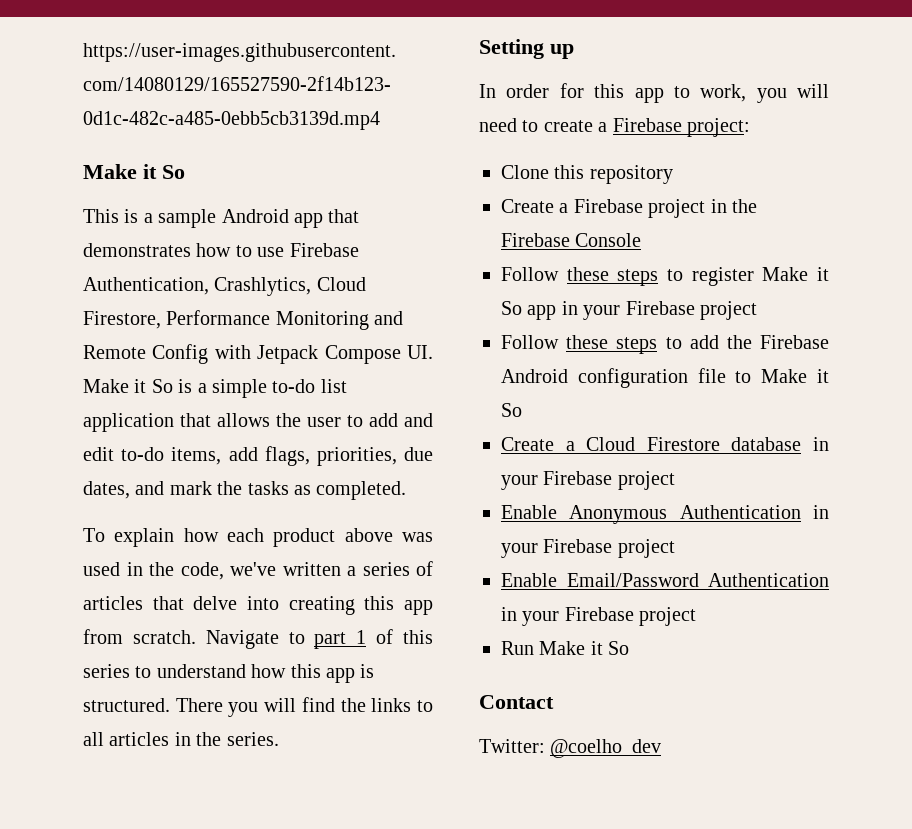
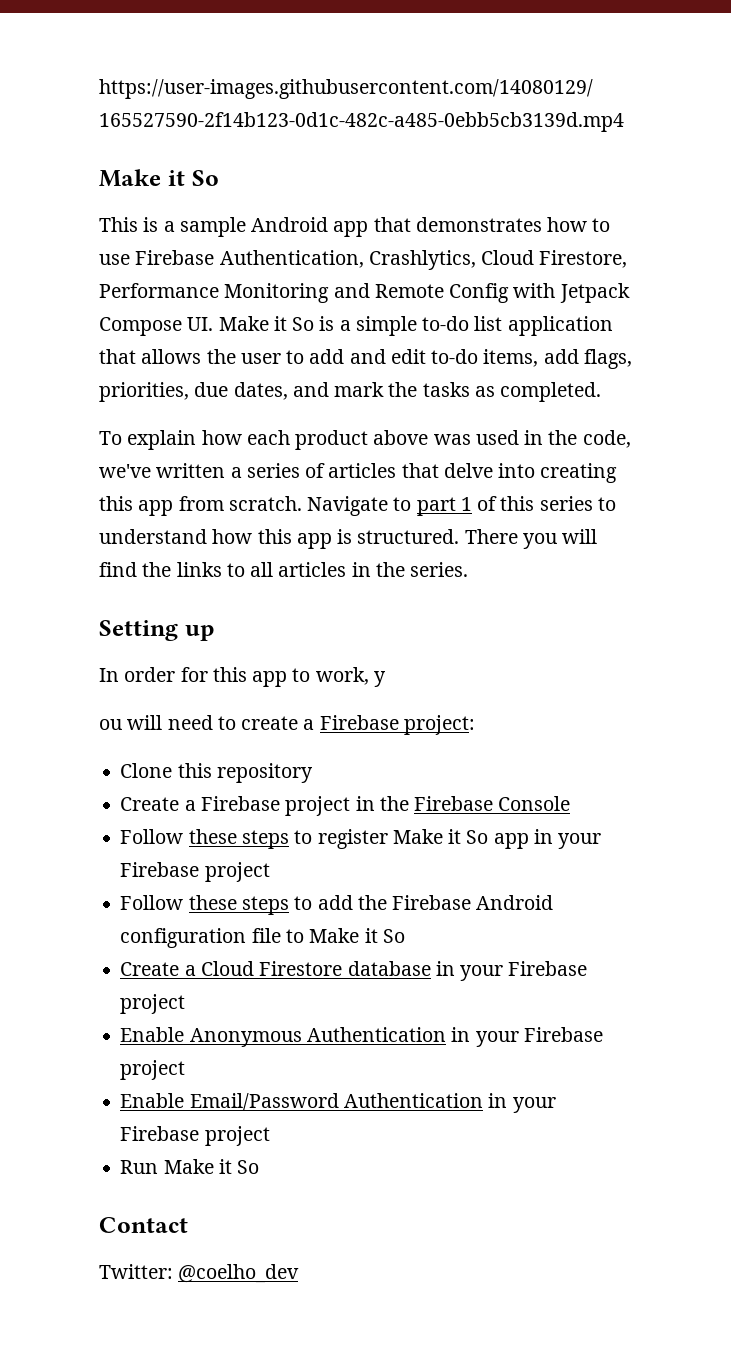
[756,88,787,103] you -> [373,671,386,687] [99,719,122,730] y // ou

